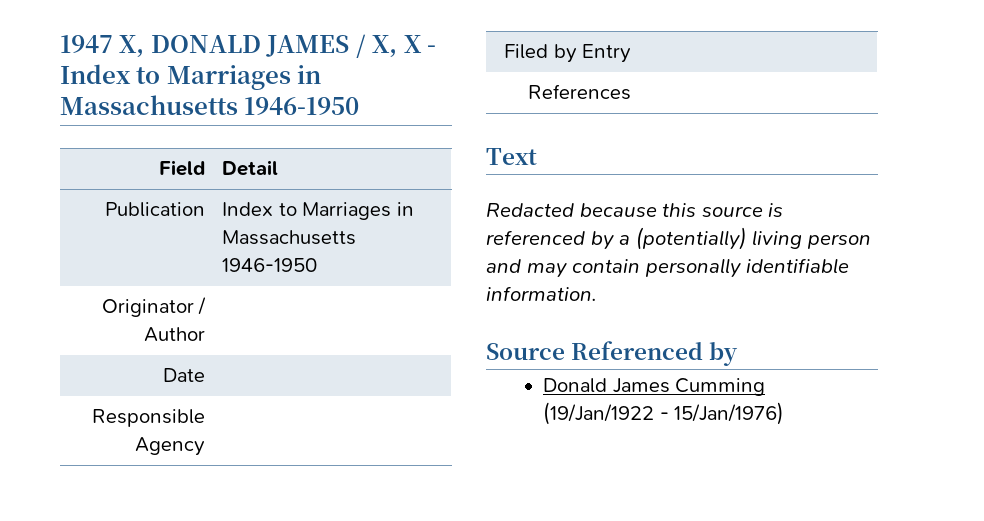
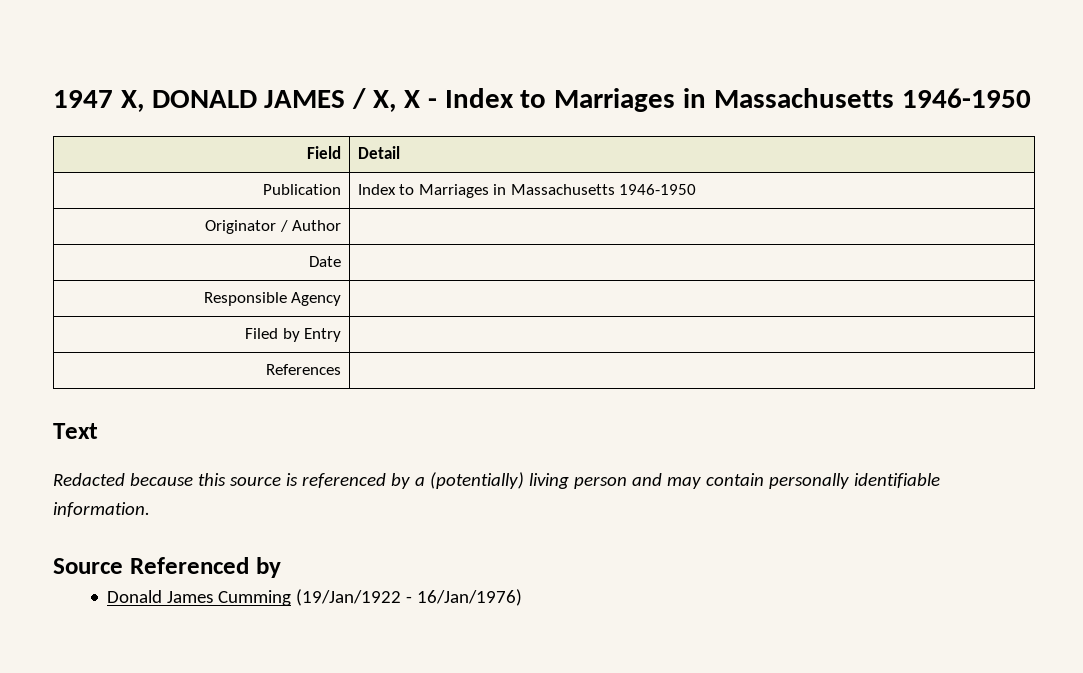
[674,402,785,425] 15/Jan/1976) -> [417,589,523,606] 16/Jan/1976)

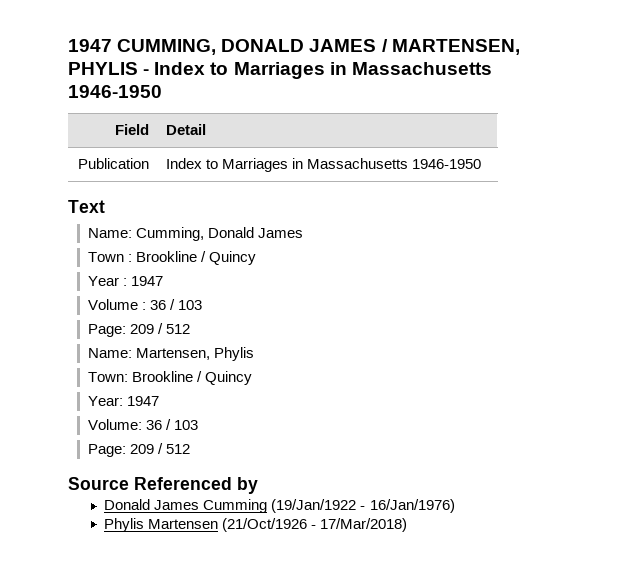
[53,90,144,112] 1947 X, -> [68,39,217,55] 1947 CUMMING,
[373,90,420,112] X, X -> [391,39,520,55] [68,62,138,75] MARTENSEN, PHYLIS
[205,220,342,234] [309,256,342,267] [203,292,342,306] [245,328,342,342] [266,364,342,375] [53,423,98,439] [53,472,940,489] [53,502,150,517] // Originator / Author | // Date | // Responsible Agency | // Filed by Entry | // References | // Text // Redacted because this source is referenced by a (potentially) living person and may contain personally identifiable information. -> [68,200,105,213] [87,227,303,241] [87,251,256,265] [87,276,163,286] [87,299,202,310] [87,323,190,337] [87,347,254,361] [87,371,252,385] [87,396,159,406] [87,419,198,430] [87,443,190,457] // Text // Name: Cumming, Donald James // Town : Brookline / Quincy // Year : 1947 // Volume : 36 / 103 // Page: 209 / 512 // Name: Martensen, Phylis // Town: Brookline / Quincy // Year: 1947 // Volume: 36 / 103 // Page: 209 / 512
(523, 597) none -> [104,518,408,532] // Phylis Martensen (21/Oct/1926 - 17/Mar/2018)

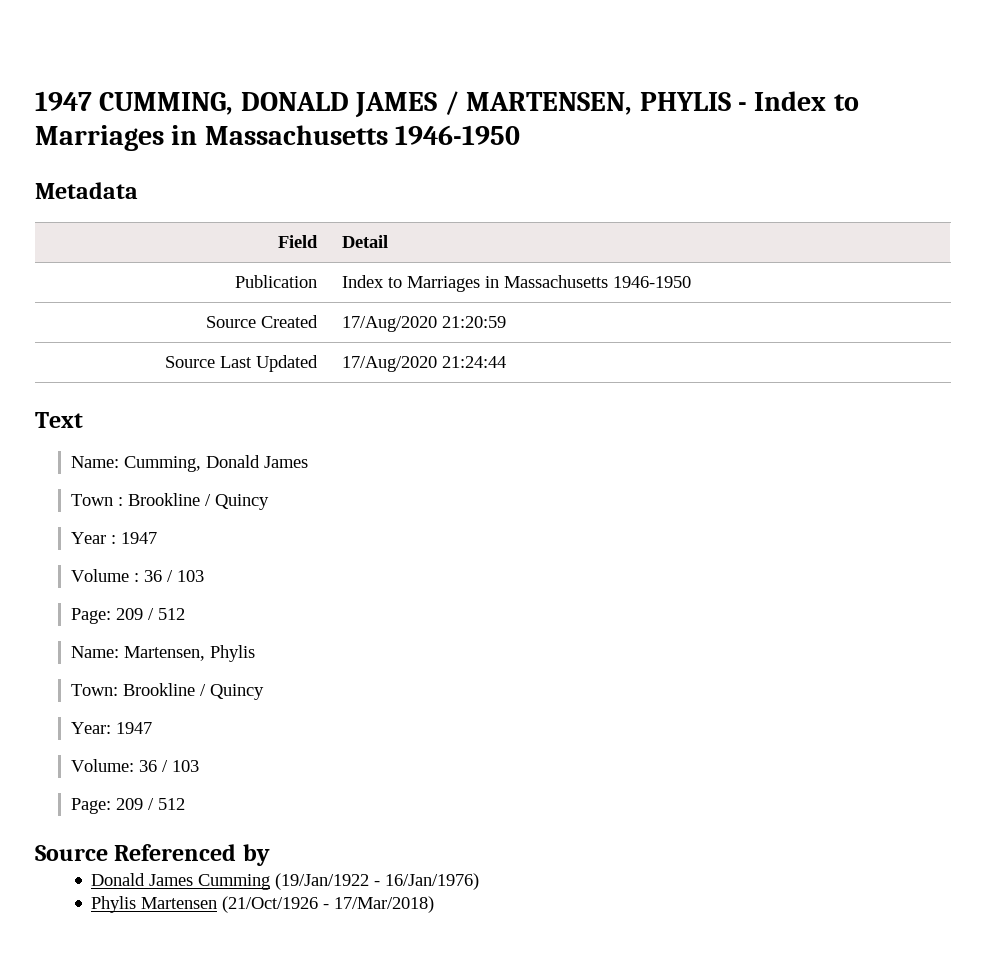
(162, 91) none -> [35,182,138,199] // Metadata
(482, 164) none -> [205,315,318,328] [342,316,507,332] [164,355,318,372] [342,356,507,372] // Source Created | 17/Aug/2020 21:20:59 // Source Last Updated | 17/Aug/2020 21:24:44

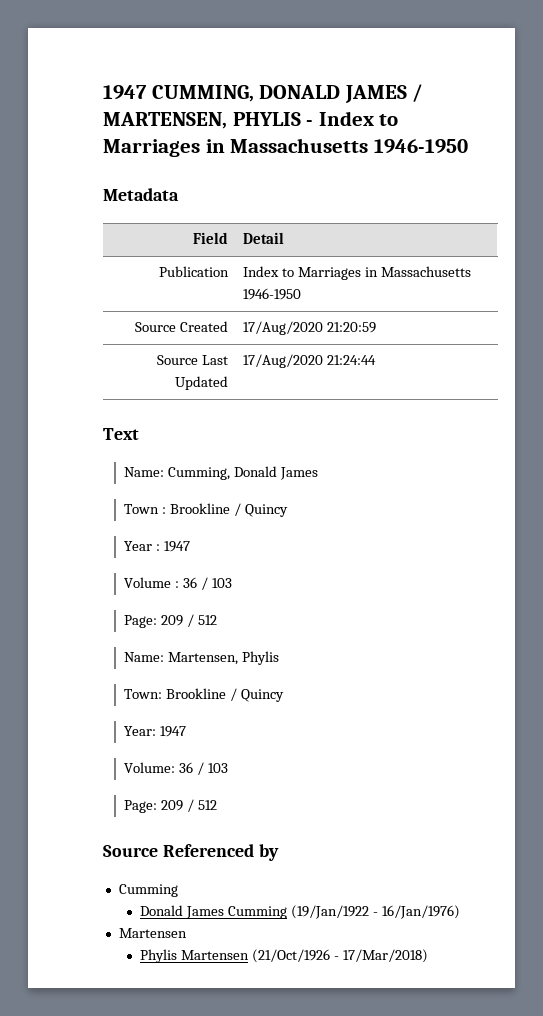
(270, 855) none -> [118,884,178,897] // Cumming
(480, 881) none -> [118,928,187,938] // Martensen

